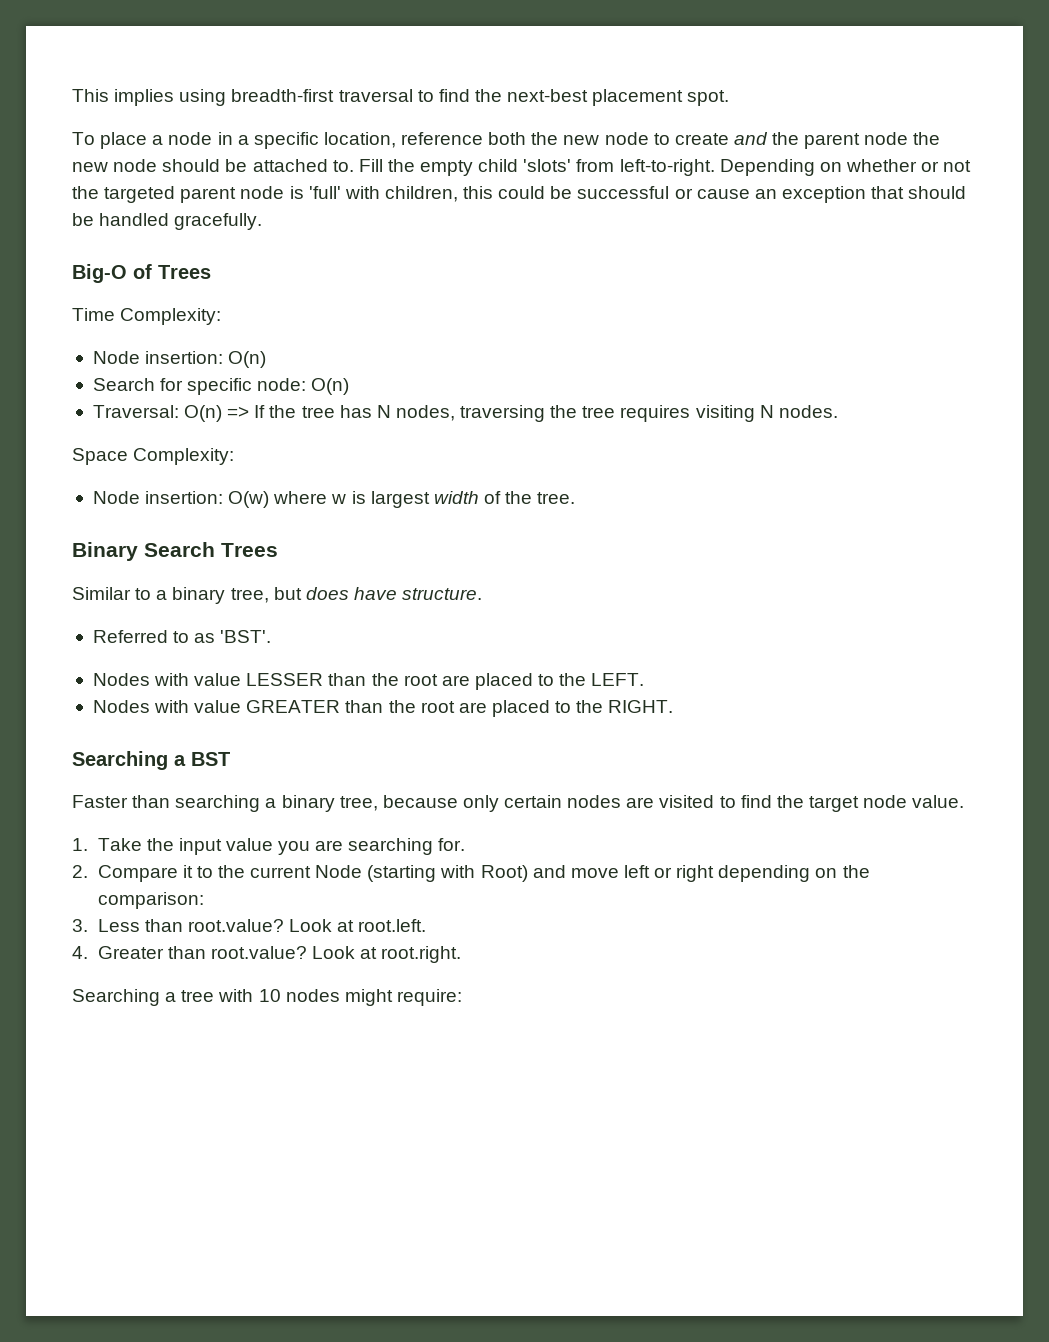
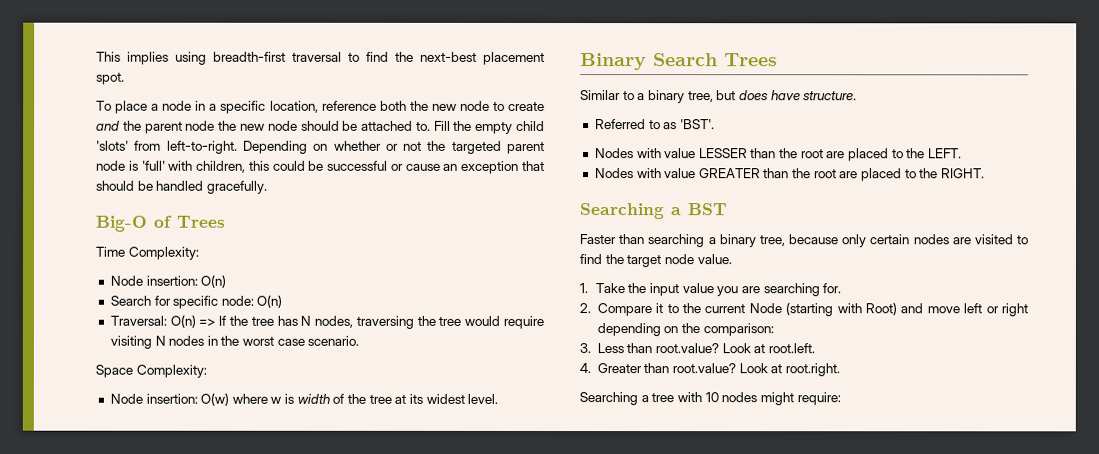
[620,405,838,422] requires visiting N nodes. -> [464,315,544,329] [109,335,360,349] would require visiting N nodes in the worst case scenario.
[370,491,430,508] largest -> (295, 398) none
[537,492,576,504] tree. -> [368,393,499,404] tree at its widest level.

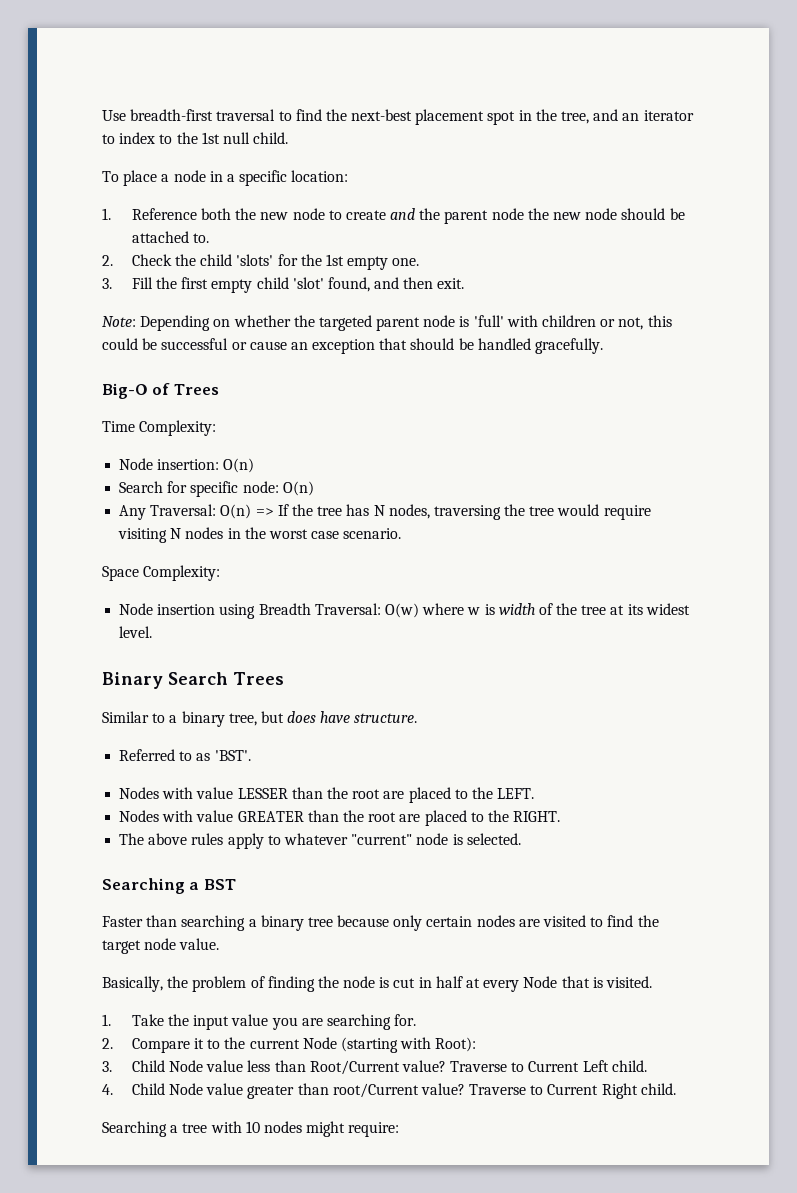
[96,51,207,65] This implies using -> [102,110,126,121] Use
[96,72,125,85] spot. -> [487,109,694,125] [102,132,289,144] spot in the tree, and an iterator to index to the 1st null child.
[269,100,377,113] location, reference -> [291,170,349,182] [102,208,197,220] location: // 1. Reference
(431, 126) none -> [102,254,420,270] [102,278,112,289] // 2. Check the child 'slots' for the 1st empty one. // 3.
(473, 125) none -> [181,277,209,289] first
[96,140,238,154] 'slots' from left-to-right. -> [292,277,465,292] [102,316,136,327] 'slot' found, and then exit. // Note:
[385,141,423,151] or not -> (291, 321) none
[196,160,247,173] children, -> [542,315,644,330] children or not,
(283, 301) none -> [119,505,147,520] Any
[145,393,198,404] insertion: -> [157,603,381,619] insertion using Breadth Traversal:
(985, 173) none -> [119,833,521,849] // The above rules apply to whatever "current" node is selected.
[758,235,785,247] tree, -> [307,917,333,927] tree
(732, 259) none -> [102,976,652,992] // Basically, the problem of finding the node is cut in half at every Node that is visited.
[864,302,1028,317] [596,323,774,337] [579,343,815,354] [579,363,840,377] Root) and move left or right depending on the comparison: // 3. Less than root.value? Look at root.left. // 4. Greater than root.value? Look at root.right. -> [435,1037,477,1052] [102,1060,647,1075] [102,1083,676,1099] Root): // 3. Child Node value less than Root/Current value? Traverse to Current Left child. // 4. Child Node value greater than root/Current value? Traverse to Current Right child.

